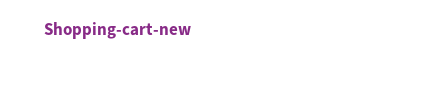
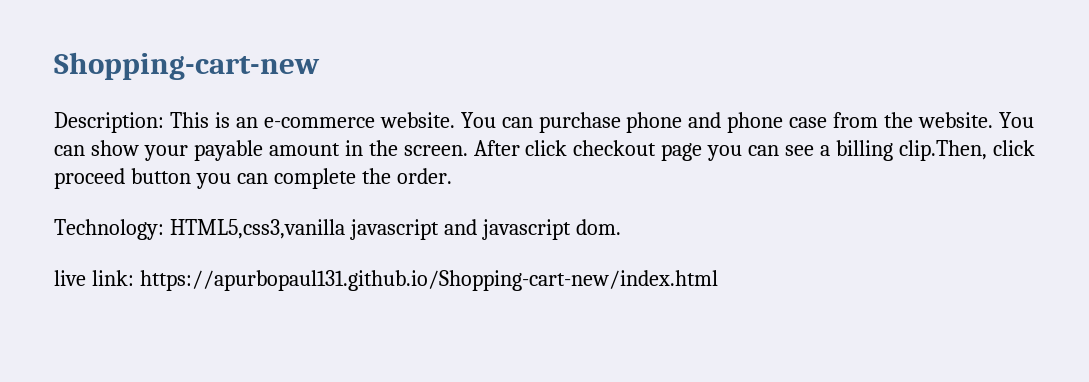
(191, 30) none -> [54,112,1035,133] [54,140,1035,161] [54,168,452,189] [54,219,621,240] [54,270,718,291] // Description: This is an e-commerce website. You can purchase phone and phone case from the website. You can show your payable amount in the screen. After click checkout page you can see a billing clip.Then, click proceed button you can complete the order. // Technology: HTML5,css3,vanilla javascript and javascript dom. // live link: https://apurbopaul131.github.io/Shopping-cart-new/index.html

